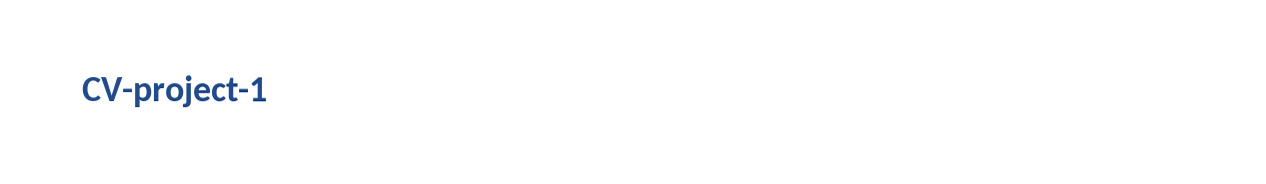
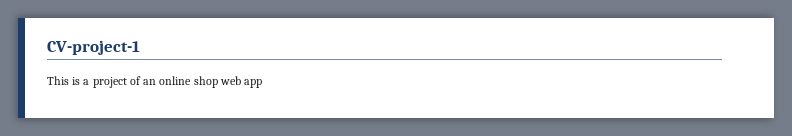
(268, 91) none -> [47,76,263,88] // This is a project of an online shop web app

